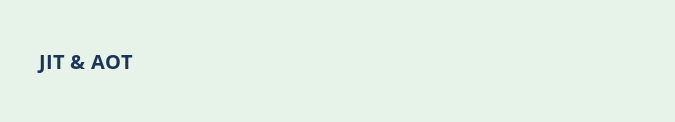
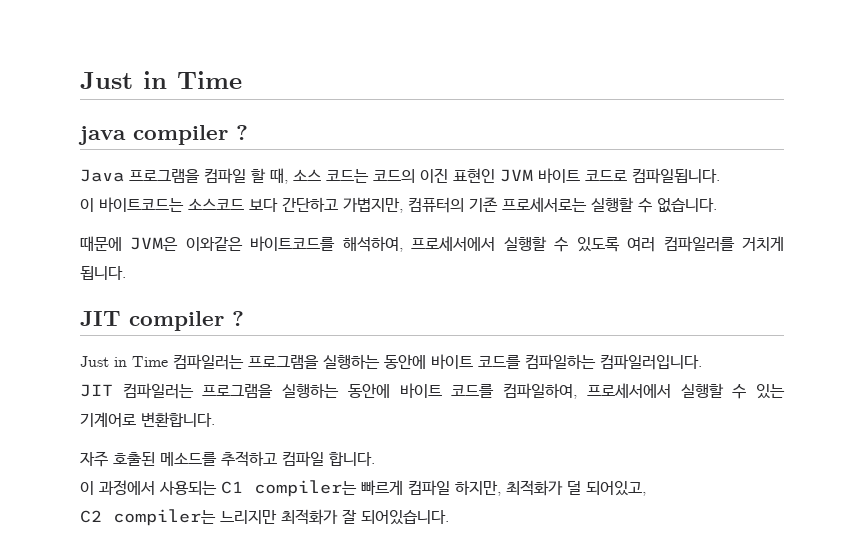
[37,55,133,73] JIT & AOT -> [80,71,242,89] [78,125,248,145] [80,168,720,184] [80,197,717,213] [80,236,784,252] [80,266,126,280] [80,311,244,331] [80,354,702,370] [80,383,786,399] [80,412,215,427] [80,451,375,467] [80,480,646,497] [80,509,449,526] Just in Time // java compiler ? // Java 프로그램을 컴파일 할 때, 소스 코드는 코드의 이진 표현인 JVM 바이트 코드로 컴파일됩니다. // 이 바이트코드는 소스코드 보다 간단하고 가볍지만, 컴퓨터의 기존 프로세서로는 실행할 수 없습니다. // 때문에 JVM은 이와같은 바이트코드를 해석하여, 프로세서에서 실행할 수 있도록 여러 컴파일러를 거치게 됩니다. // JIT compiler ? // Just in Time 컴파일러는 프로그램을 실행하는 동안에 바이트 코드를 컴파일하는 컴파일러입니다. // JIT 컴파일러는 프로그램을 실행하는 동안에 바이트 코드를 컴파일하여, 프로세서에서 실행할 수 있는 기계어로 변환합니다. // 자주 호출된 메소드를 추적하고 컴파일 합니다. // 이 과정에서 사용되는 C1 compiler는 빠르게 컴파일 하지만, 최적화가 덜 되어있고, // C2 compiler는 느리지만 최적화가 잘 되어있습니다.

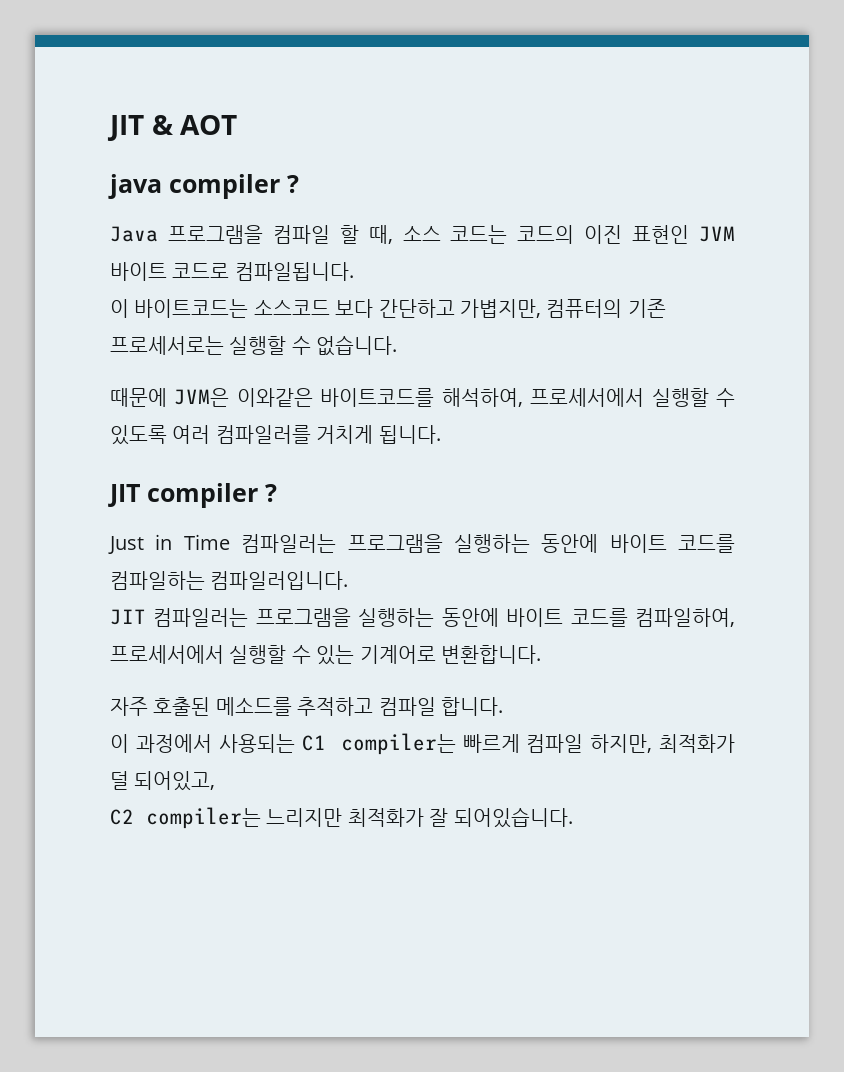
[80,71,242,89] Just in Time -> [107,115,238,141] JIT & AOT

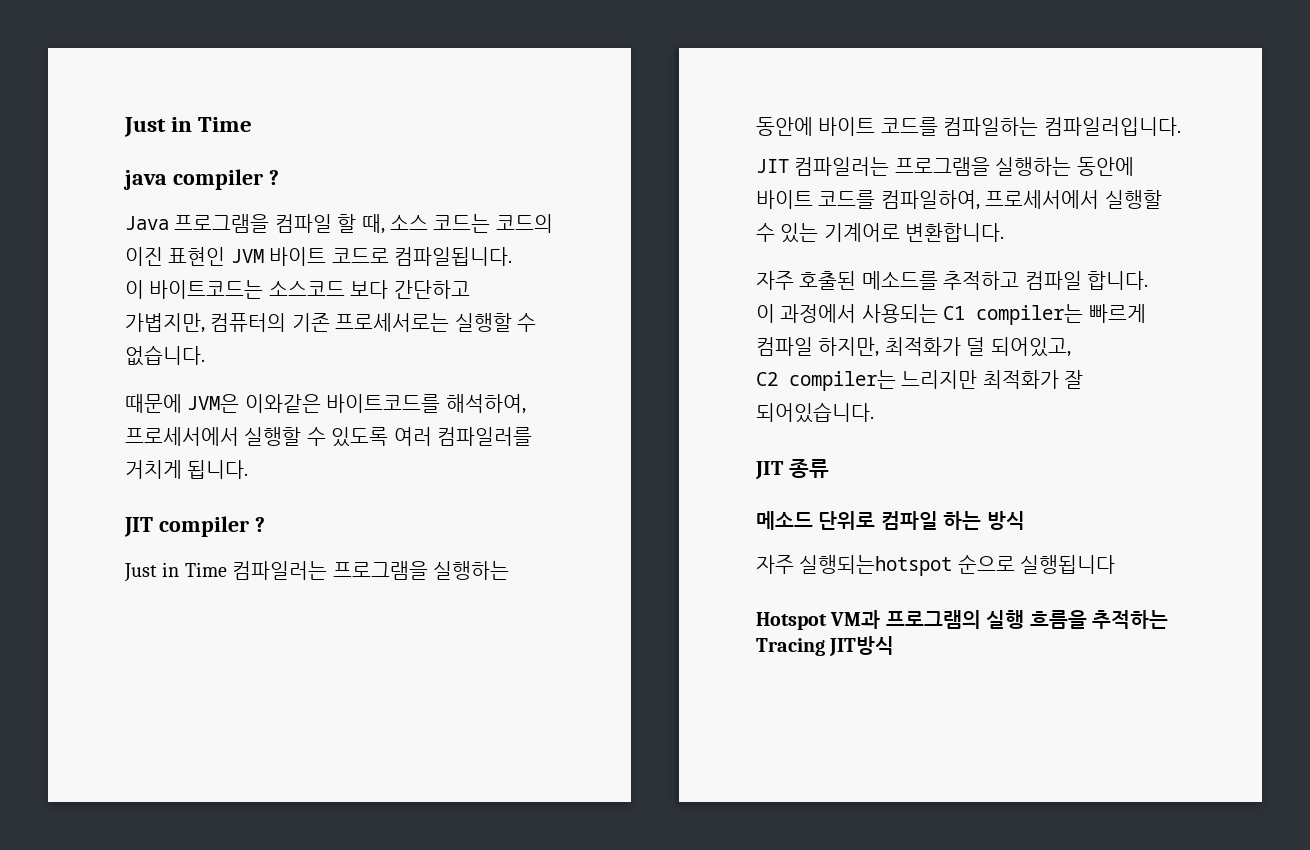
[107,115,238,141] JIT & AOT -> [124,117,253,137] Just in Time
(573, 817) none -> [755,459,829,479] [756,511,1025,530] [756,554,1116,576] [756,610,1168,630] [756,636,895,656] // JIT 종류 // 메소드 단위로 컴파일 하는 방식 // 자주 실행되는hotspot 순으로 실행됩니다 // Hotspot VM과 프로그램의 실행 흐름을 추적하는 Tracing JIT방식

